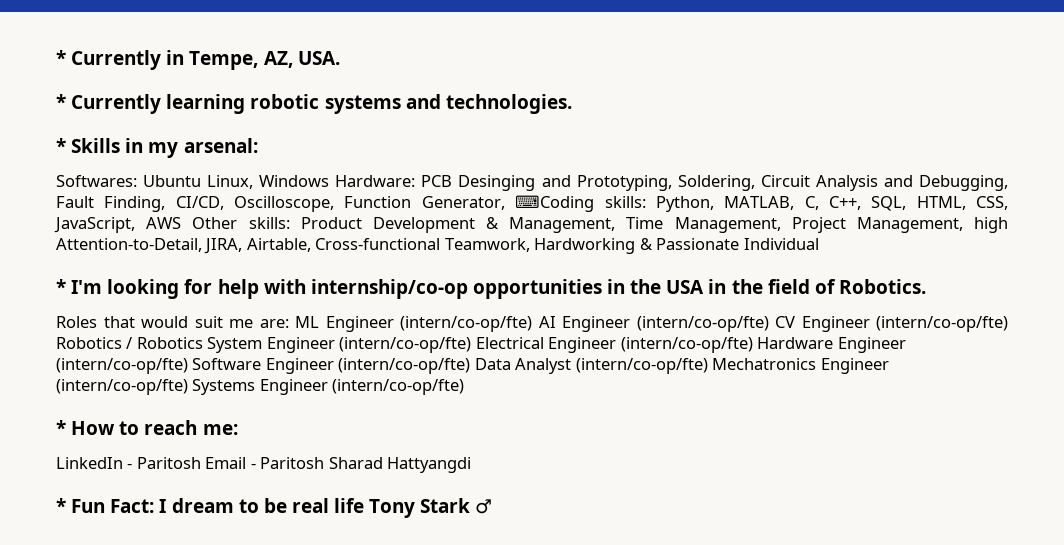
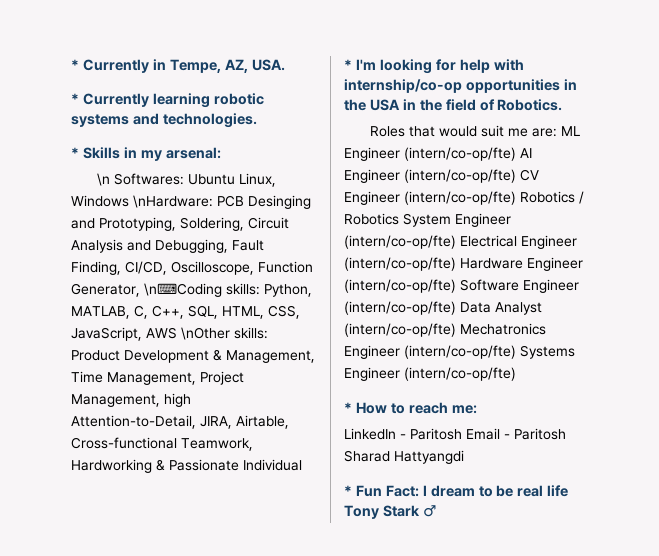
(258, 145) none -> [96,173,110,186] \n
[335,175,416,187] Hardware: -> [133,195,213,208] \nHardware:
[515,195,595,212] ⌨Coding -> [144,283,222,297] \n⌨Coding
[192,217,238,229] Other -> [181,327,230,340] \nOther

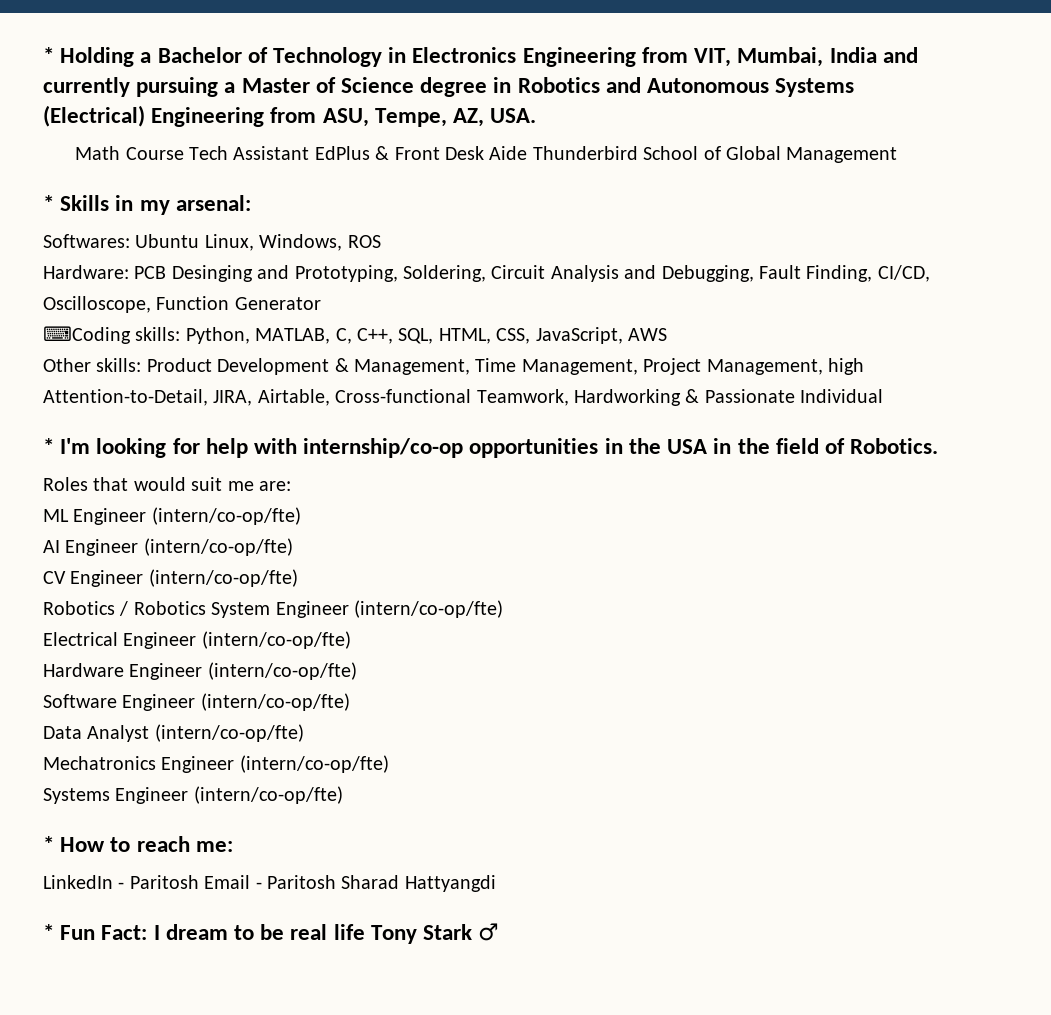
[71,59,285,73] [71,93,264,108] [71,113,257,128] * Currently in Tempe, AZ, USA. // * Currently learning robotic systems and technologies. -> [43,47,918,67] [43,77,855,97] [43,105,537,127] [75,146,898,163] * Holding a Bachelor of Technology in Electronics Engineering from VIT, Mumbai, India and currently pursuing a Master of Science degree in Robotics and Autonomous Systems (Electrical) Engineering from ASU, Tempe, AZ, USA. // Math Course Tech Assistant EdPlus & Front Desk Aide Thunderbird School of Global Management
[96,173,110,186] \n -> (251, 203) none
[71,195,213,208] Windows \nHardware: -> [259,234,381,251] [43,265,129,279] Windows, ROS // Hardware:
[71,283,222,297] Generator, \n⌨Coding -> [234,297,321,310] [43,326,131,344] Generator // ⌨Coding
[181,327,230,340] \nOther -> [43,358,91,372] // Other
(557, 132) none -> (291, 486) //
(516, 154) none -> (301, 516) //
(516, 176) none -> (293, 547) //
(516, 198) none -> (298, 578) //
(456, 242) none -> (503, 609) //
(456, 264) none -> (351, 640) //
(456, 286) none -> (357, 671) //
(456, 308) none -> (350, 702) //
(456, 330) none -> (304, 733) //
(516, 352) none -> (389, 764) //

